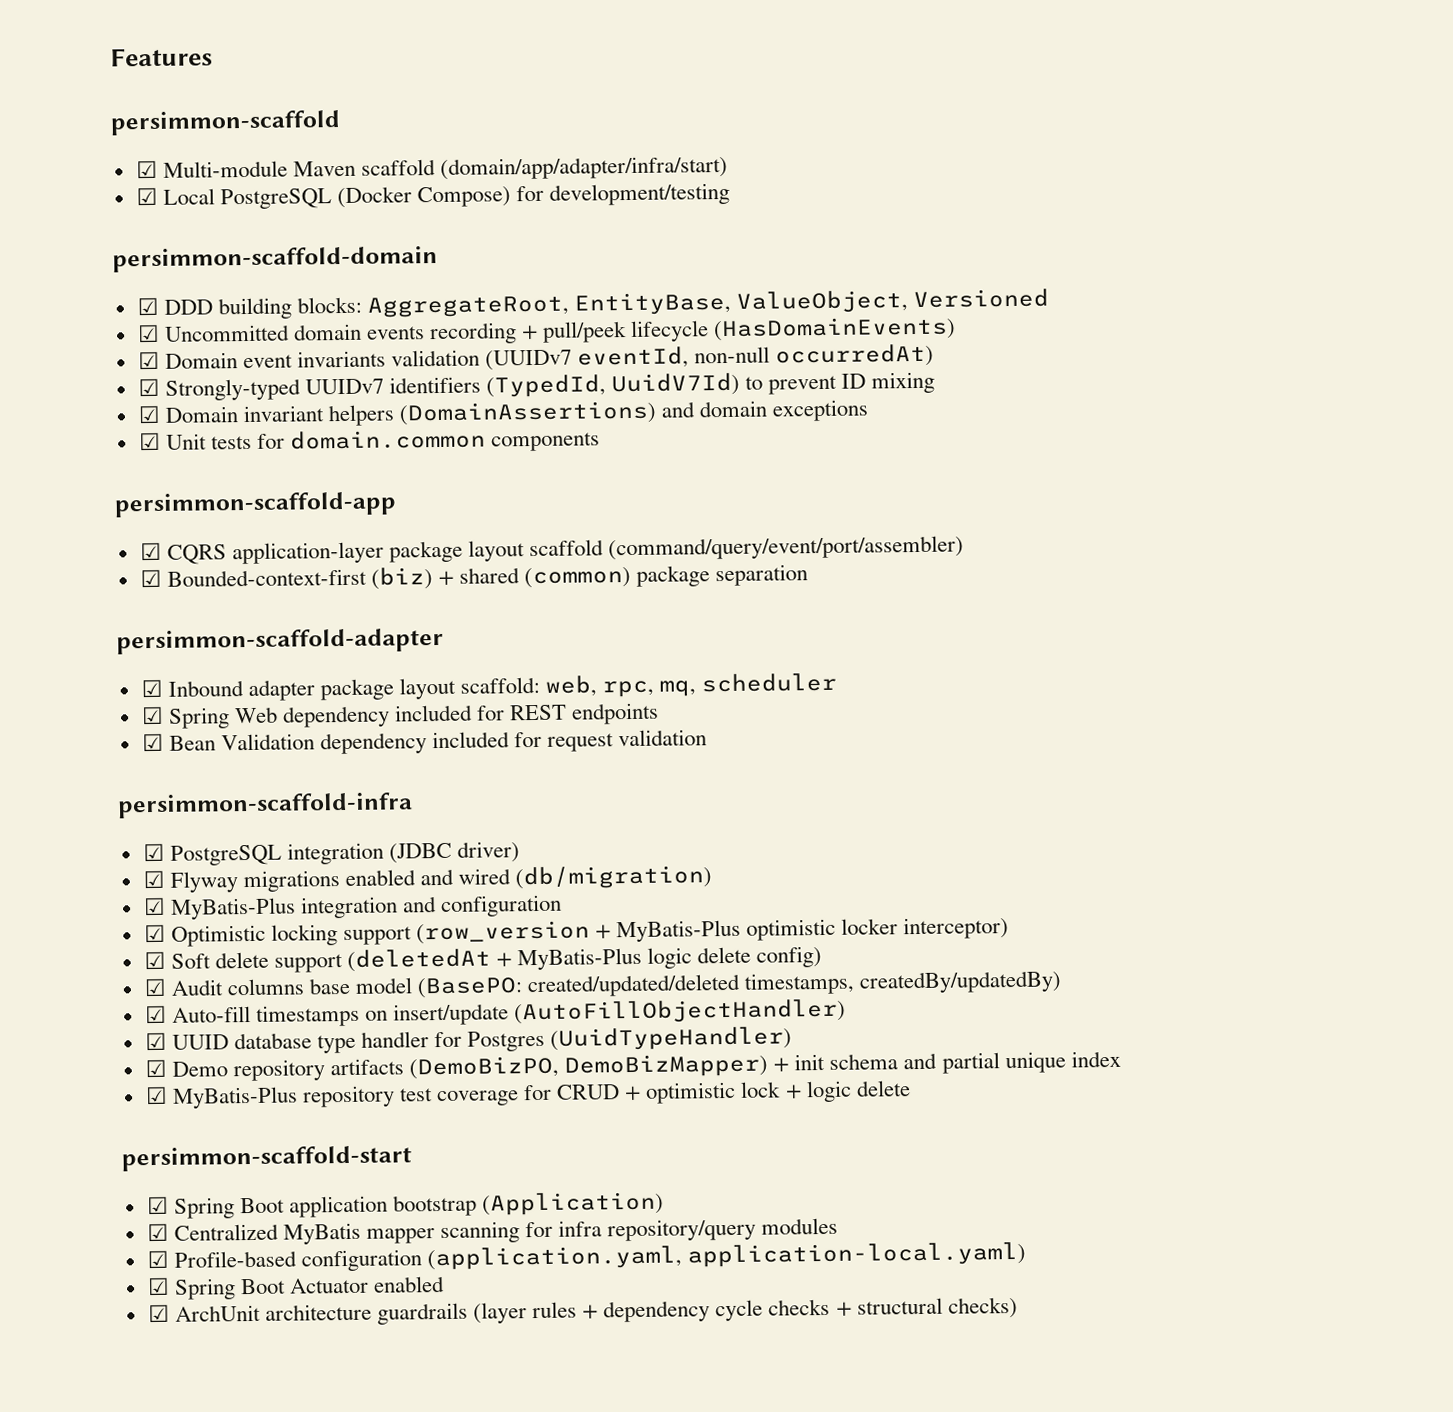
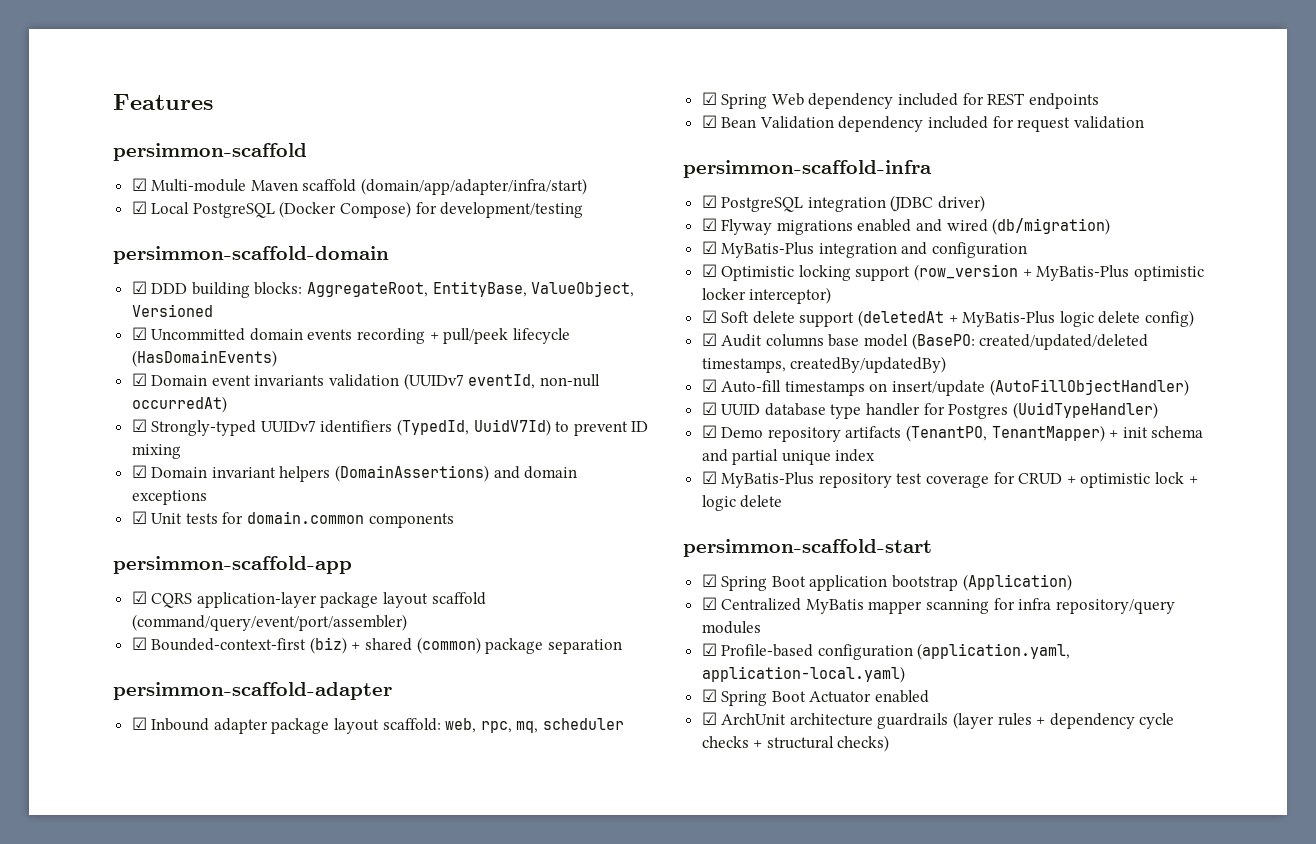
[409,1053,769,1080] (DemoBizPO, DemoBizMapper) -> [906,425,1105,442] (TenantPO, TenantMapper)

